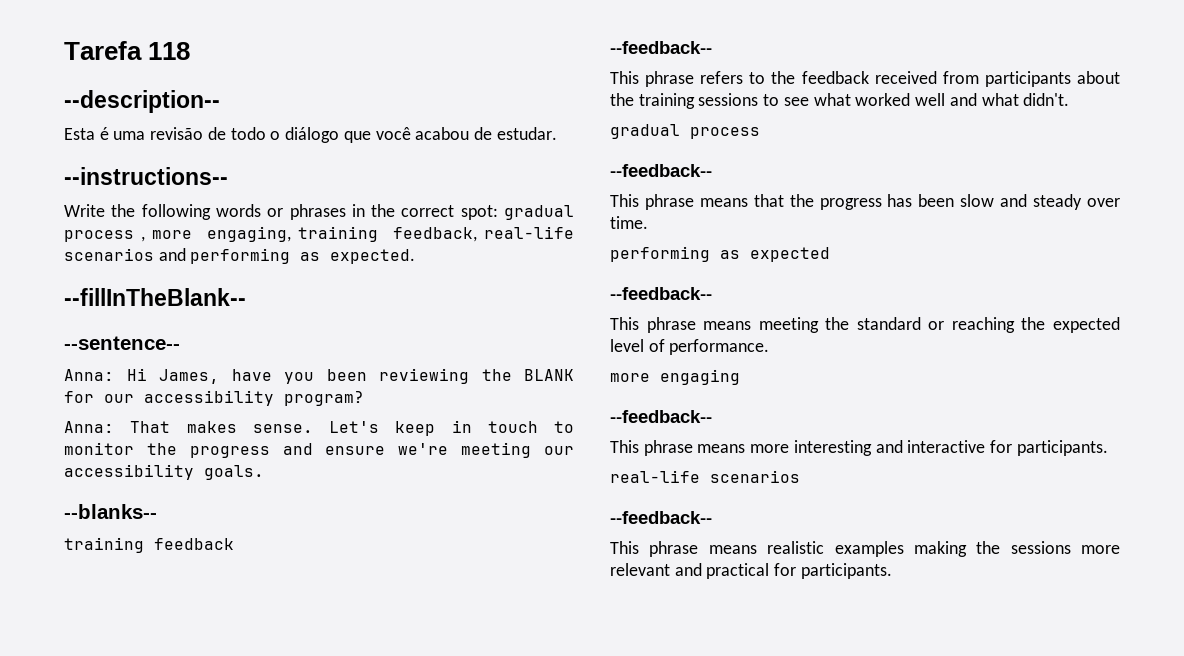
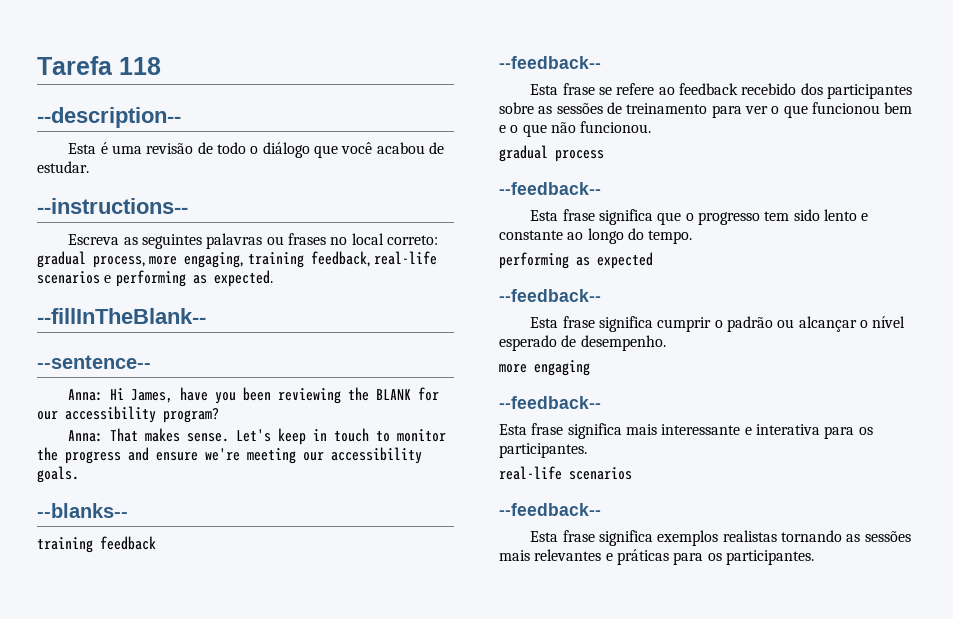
[64,204,574,220] [64,230,146,242] Write the following words or phrases in the correct spot: gradual process , -> [68,233,438,249] [37,251,145,268] Escreva as seguintes palavras ou frases no local correto: gradual process,
[158,248,186,261] and -> [104,275,112,283] e
[610,71,1120,87] [610,93,1070,109] [610,124,760,139] [610,164,712,177] [610,194,1120,210] [610,216,648,229] [610,246,830,262] [610,287,712,300] [610,317,1120,333] [610,339,770,355] [610,369,740,385] [610,410,712,423] [610,440,1108,456] [610,470,800,483] [610,511,712,524] [610,541,1120,557] [610,563,892,579] This phrase refers to the feedback received from participants about the training sessions to see what worked well and what didn't. // gradual process // --feedback-- // This phrase means that the progress has been slow and steady over time. // performing as expected // --feedback-- // This phrase means meeting the standard or reaching the expected level of performance. // more engaging // --feedback-- // This phrase means more interesting and interactive for participants. // real-life scenarios // --feedback-- // This phrase means realistic examples making the sessions more relevant and practical for participants. -> [530,83,912,99] [499,102,913,118] [499,121,652,137] [499,145,604,162] [499,182,601,195] [530,209,869,225] [499,228,693,244] [499,252,653,269] [499,289,601,302] [530,316,906,332] [499,335,666,351] [499,360,590,376] [499,396,601,409] [499,423,873,439] [499,443,587,458] [499,466,632,480] [499,503,601,516] [530,530,911,546] [499,549,814,565] Esta frase se refere ao feedback recebido dos participantes sobre as sessões de treinamento para ver o que funcionou bem e o que não funcionou. // gradual process // --feedback-- // Esta frase significa que o progresso tem sido lento e constante ao longo do tempo. // performing as expected // --feedback-- // Esta frase significa cumprir o padrão ou alcançar o nível esperado de desempenho. // more engaging // --feedback-- // Esta frase significa mais interessante e interativa para os participantes. // real-life scenarios // --feedback-- // Esta frase significa exemplos realistas tornando as sessões mais relevantes e práticas para os participantes.

